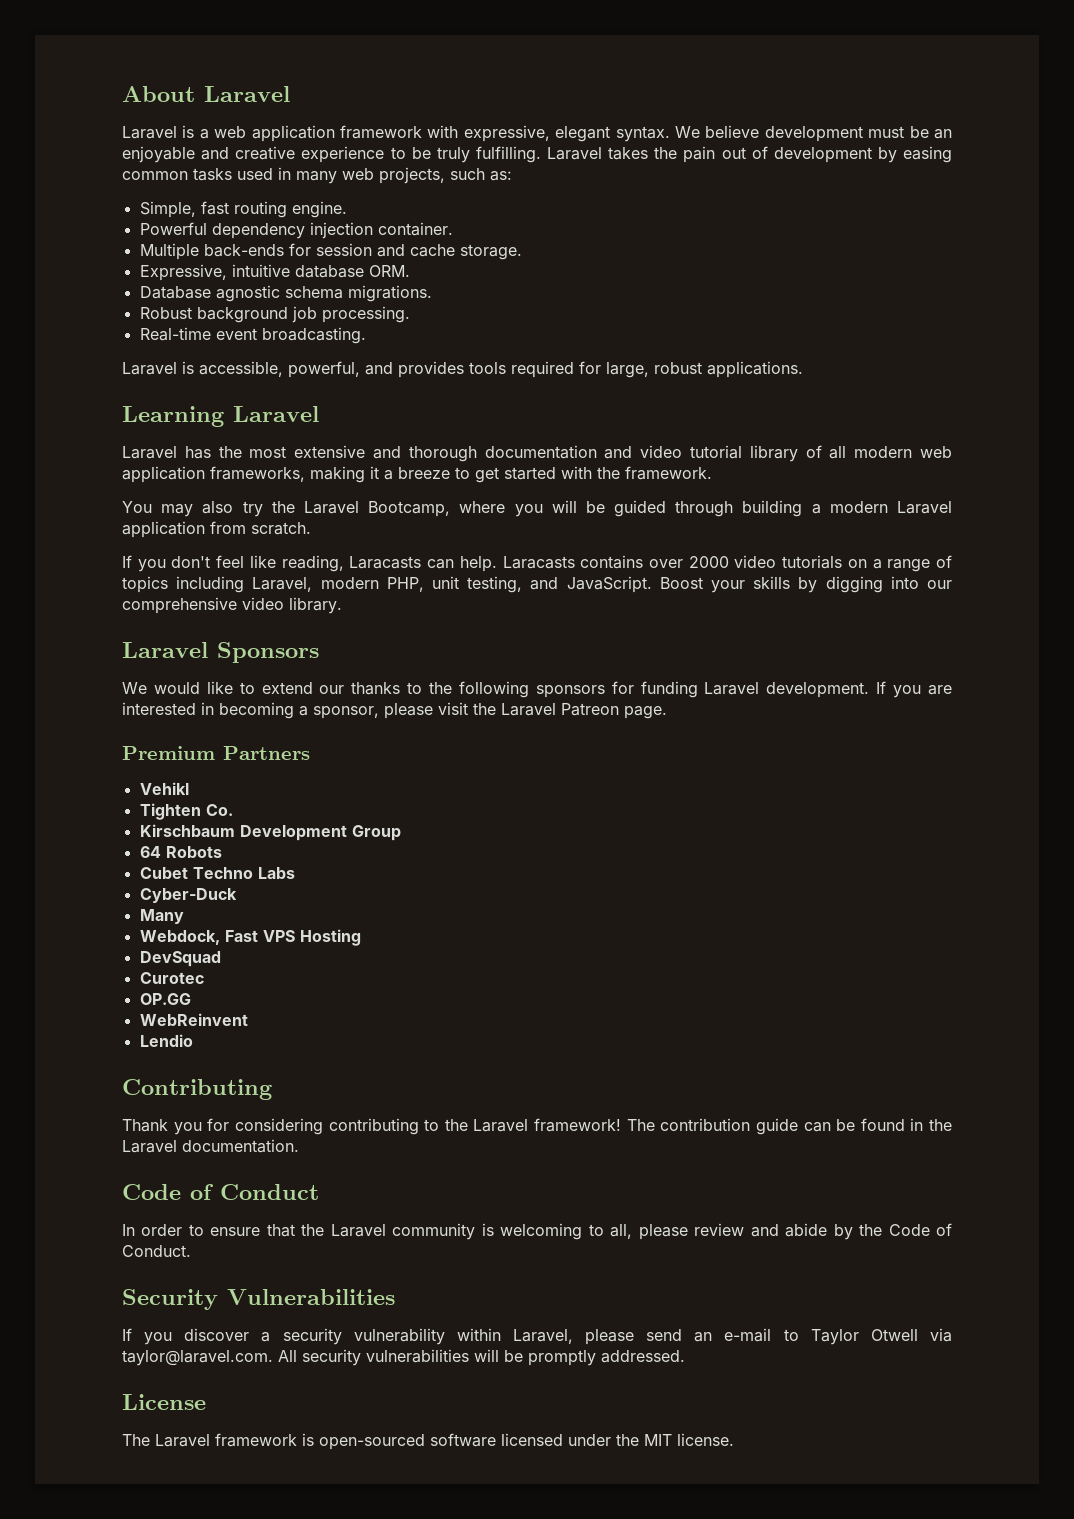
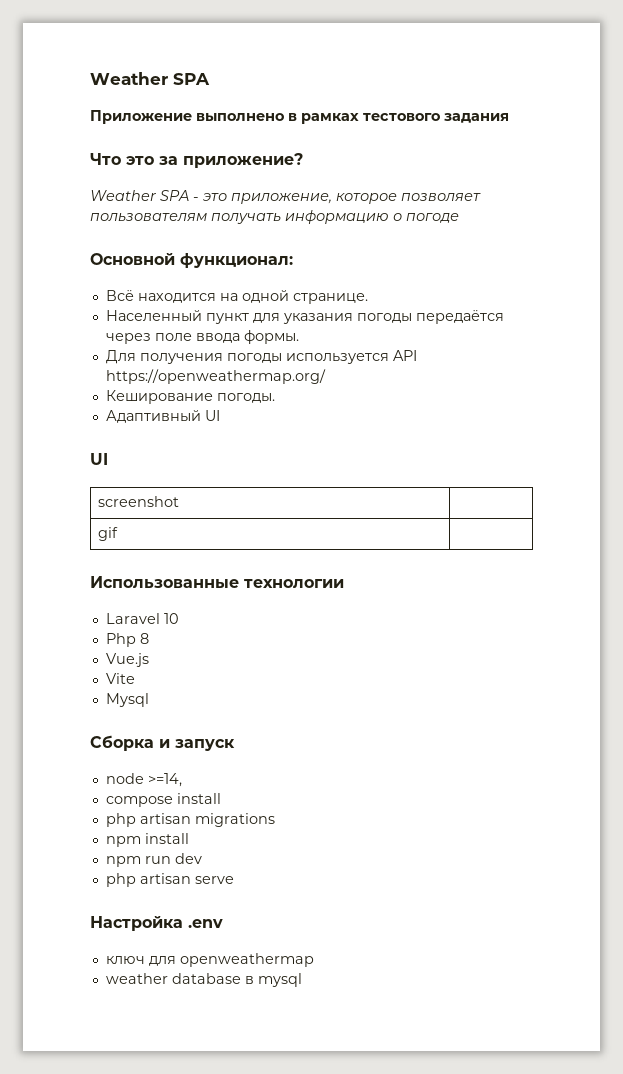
[122,86,290,102] [122,125,952,142] [122,146,952,163] [122,167,512,184] [139,201,347,218] [139,222,453,239] [139,243,522,260] [139,264,410,281] [139,285,432,302] [139,306,410,323] [139,327,366,344] [122,361,803,378] [122,406,319,427] [122,445,952,462] [122,466,712,483] [122,500,952,517] [122,521,311,538] [122,555,952,572] [122,576,953,593] [122,597,342,614] [122,642,319,663] [122,681,952,698] [122,702,667,719] [122,746,310,760] [139,782,189,795] [139,803,233,820] [139,824,401,841] [139,846,222,858] [139,867,295,879] [139,888,237,903] [139,909,184,924] [139,929,361,946] [139,951,221,967] [139,972,204,984] [139,993,191,1005] [139,1013,248,1026] [139,1034,193,1047] [122,1079,272,1100] [122,1118,952,1135] [122,1139,299,1153] [122,1184,319,1200] [122,1223,953,1240] [122,1245,191,1257] [122,1289,395,1310] [122,1328,952,1345] [122,1349,685,1366] [122,1394,206,1410] [122,1433,734,1450] About Laravel // Laravel is a web application framework with expressive, elegant syntax. We believe development must be an enjoyable and creative experience to be truly fulfilling. Laravel takes the pain out of development by easing common tasks used in many web projects, such as: // Simple, fast routing engine. // Powerful dependency injection container. // Multiple back-ends for session and cache storage. // Expressive, intuitive database ORM. // Database agnostic schema migrations. // Robust background job processing. // Real-time event broadcasting. // Laravel is accessible, powerful, and provides tools required for large, robust applications. // Learning Laravel // Laravel has the most extensive and thorough documentation and video tutorial library of all modern web application frameworks, making it a breeze to get started with the framework. // You may also try the Laravel Bootcamp, where you will be guided through building a modern Laravel application from scratch. // If you don't feel like reading, Laracasts can help. Laracasts contains over 2000 video tutorials on a range of topics including Laravel, modern PHP, unit testing, and JavaScript. Boost your skills by digging into our comprehensive video library. // Laravel Sponsors // We would like to extend our thanks to the following sponsors for funding Laravel development. If you are interested in becoming a sponsor, please visit the Laravel Patreon page. // Premium Partners // Vehikl // Tighten Co. // Kirschbaum Development Group // 64 Robots // Cubet Techno Labs // Cyber-Duck // Many // Webdock, Fast VPS Hosting // DevSquad // Curotec // OP.GG // WebReinvent // Lendio // Contributing // Thank you for considering contributing to the Laravel framework! The contribution guide can be found in the Laravel documentation. // Code of Conduct // In order to ensure that the Laravel community is welcoming to all, please review and abide by the Code of Conduct. // Security Vulnerabilities // If you discover a security vulnerability within Laravel, please send an e-mail to Taylor Otwell via taylor@laravel.com. All security vulnerabilities will be promptly addressed. // License // The Laravel framework is open-sourced software licensed under the MIT license. -> [90,72,210,85] [90,110,509,124] [90,153,303,168] [90,190,481,204] [90,210,459,224] [90,253,293,268] [105,290,368,304] [105,310,504,324] [105,330,299,344] [105,350,417,364] [105,369,326,384] [105,390,275,404] [105,410,220,423] [90,453,108,465] [97,496,179,507] [97,527,118,541] [90,576,344,588] [105,613,179,624] [105,633,149,647] [105,653,149,667] [105,673,135,684] [105,693,149,707] [90,735,235,751] [105,773,182,787] [105,793,221,807] [105,813,275,827] [105,833,189,847] [105,853,202,867] [105,873,234,887] [90,916,223,931] [105,953,314,967] [105,973,302,987] Weather SPA // Приложение выполнено в рамках тестового задания // Что это за приложение? // Weather SPA - это приложение, которое позволяет пользователям получать информацию о погоде // Основной функционал: // Всё находится на одной странице. // Населенный пункт для указания погоды передаётся через поле ввода формы. // Для получения погоды используется API https://openweathermap.org/ // Кеширование погоды. // Адаптивный UI // UI // screenshot | // gif | // Использованные технологии // Laravel 10 // Php 8 // Vue.js // Vite // Mysql // Сборка и запуск // node >=14, // compose install // php artisan migrations // npm install // npm run dev // php artisan serve // Настройка .env // ключ для openweathermap // weather database в mysql

